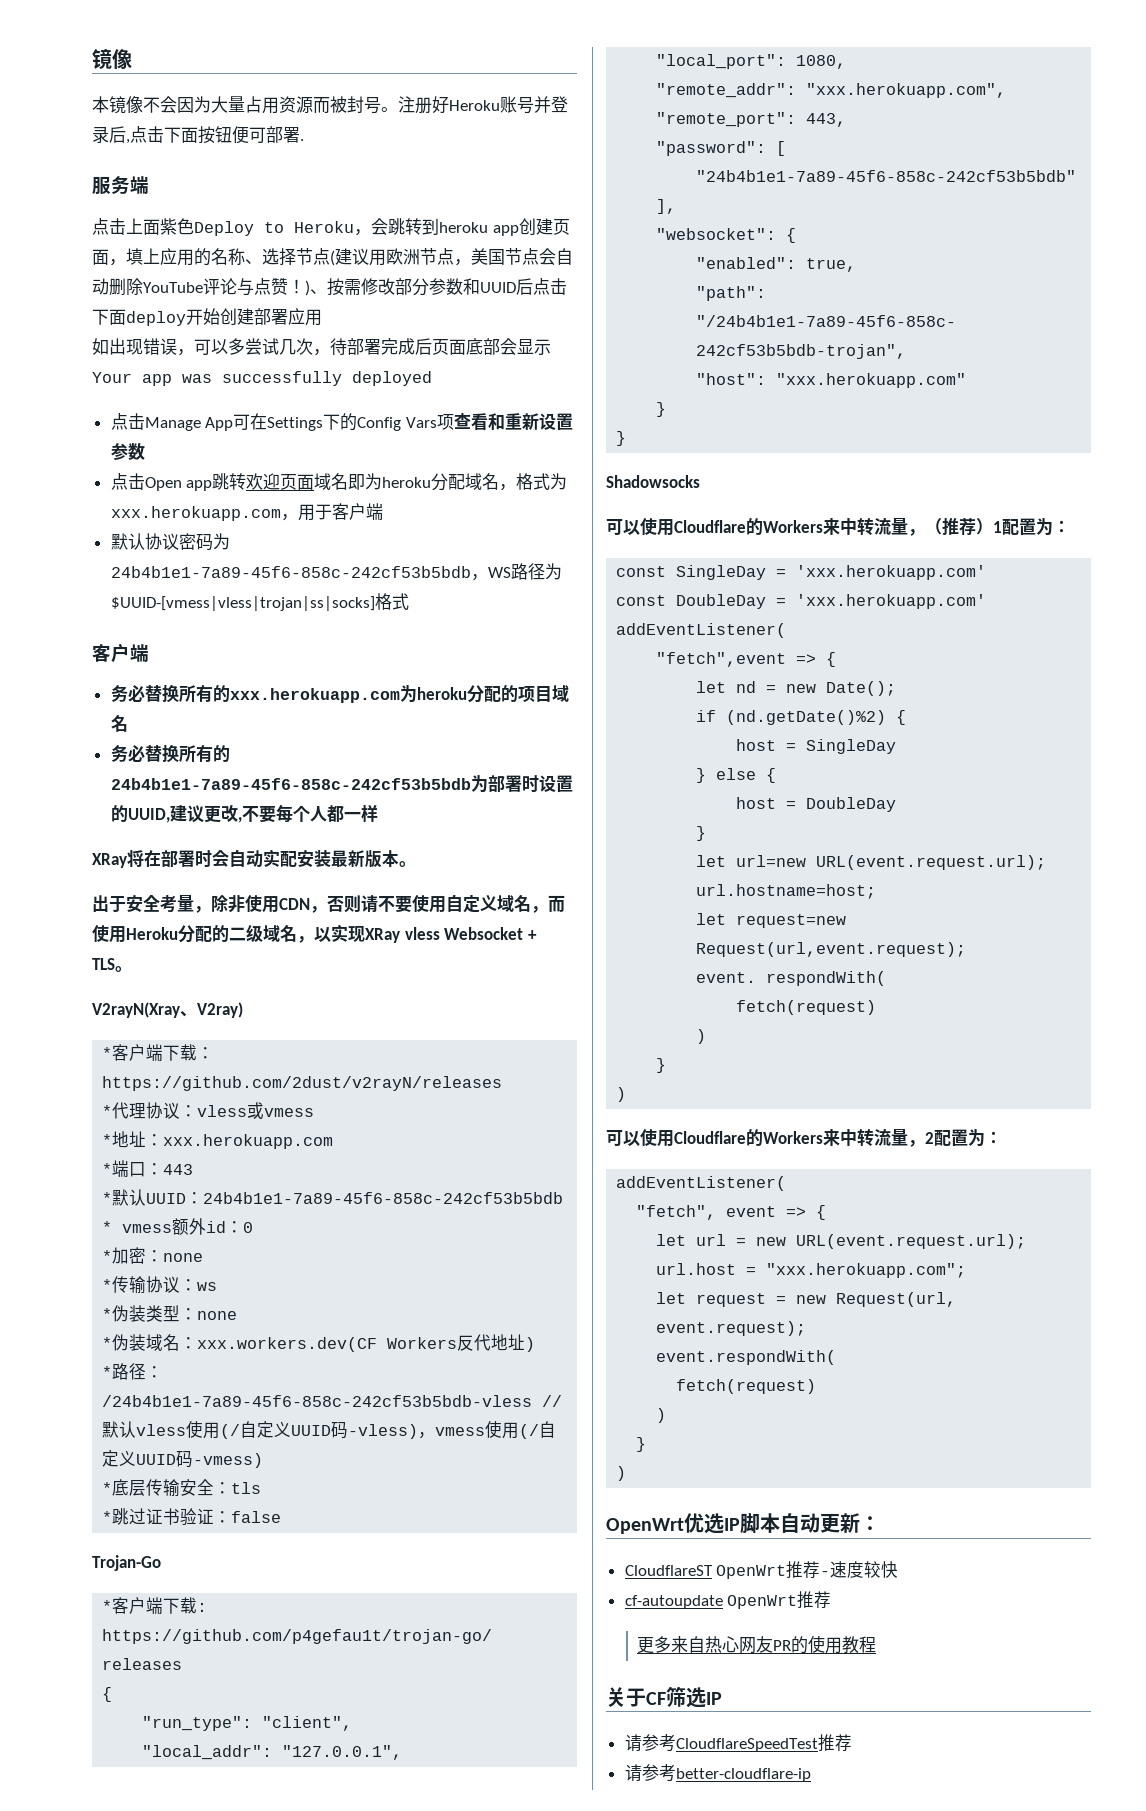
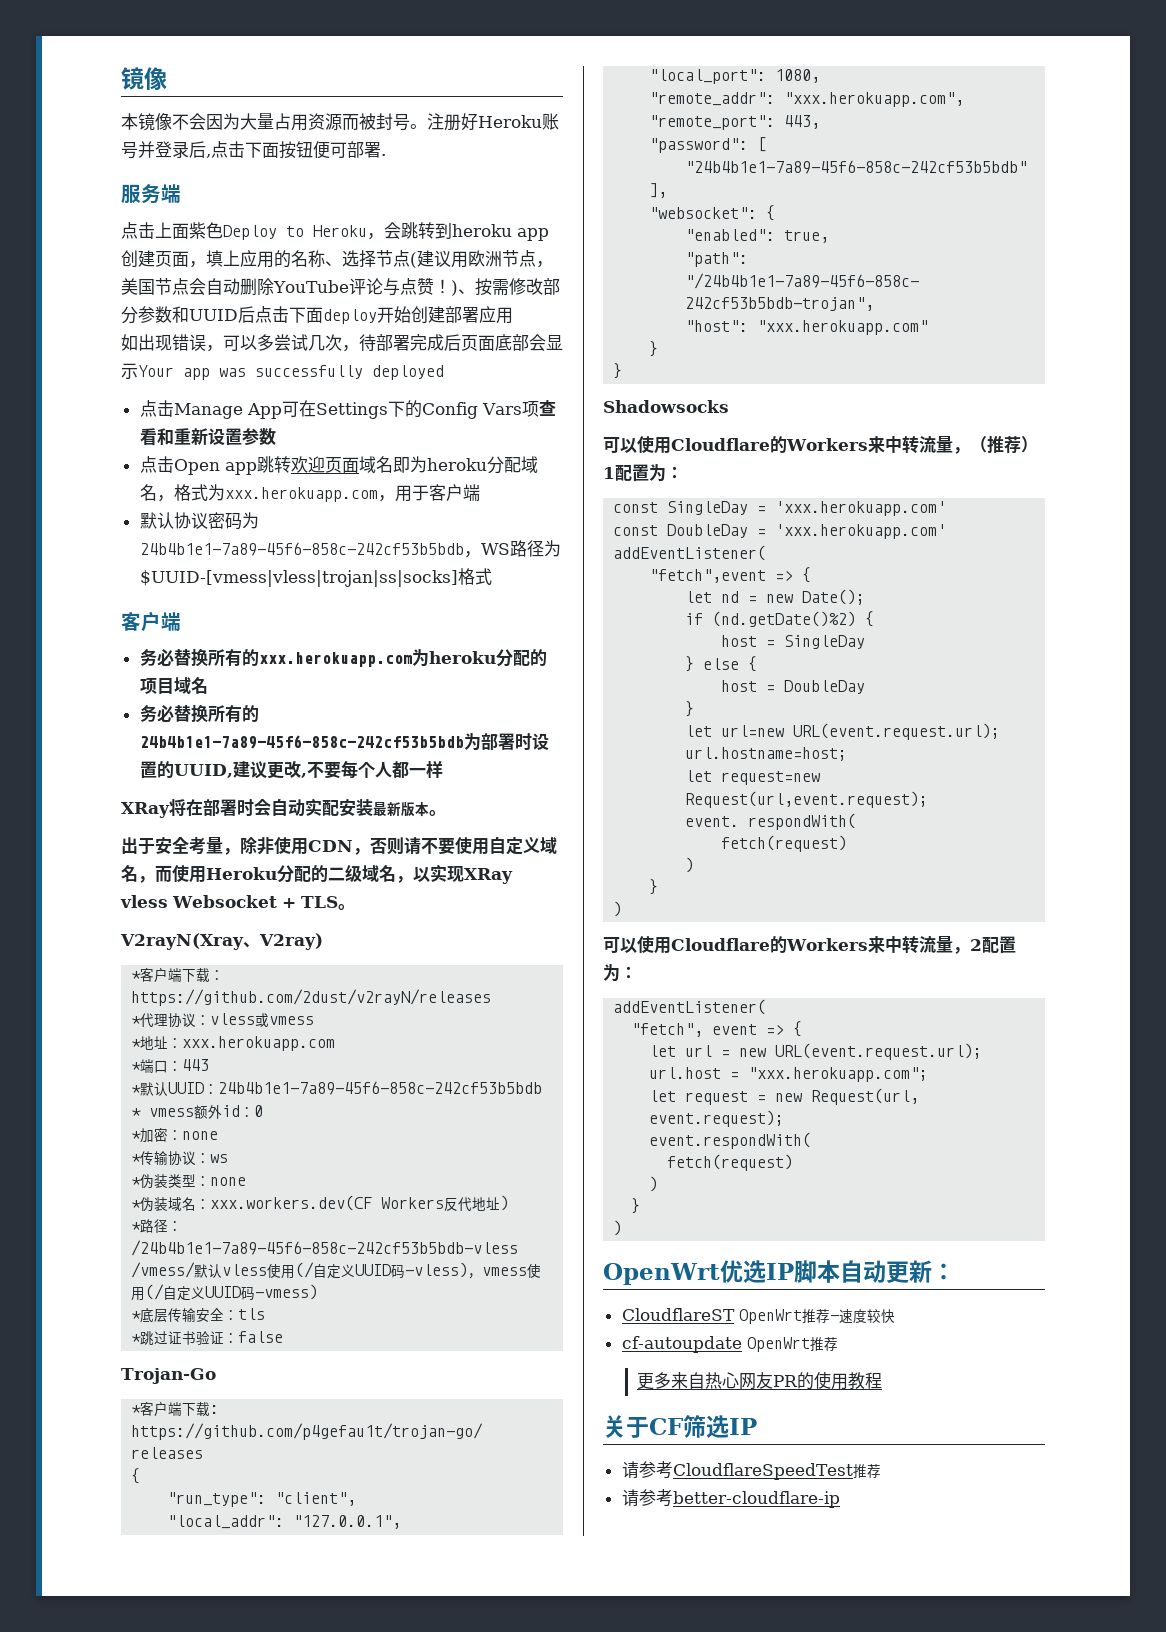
[542,1395,563,1407] // -> [131,1262,196,1278] /vmess/

